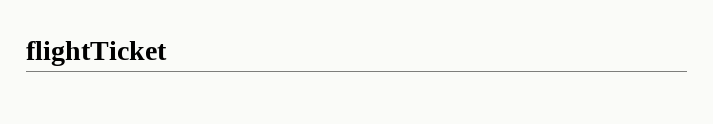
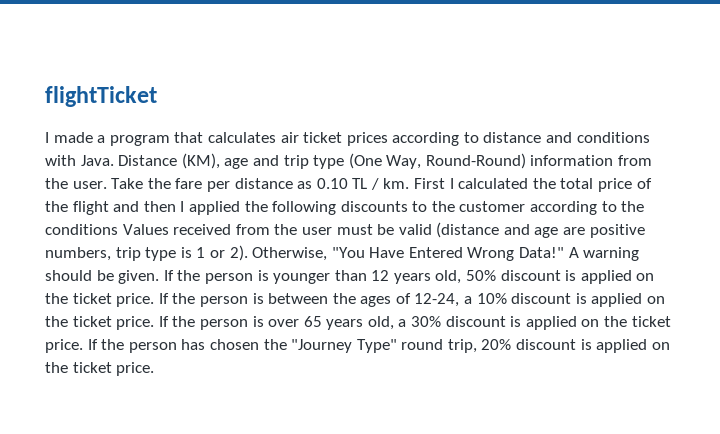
(167, 53) none -> [45,132,650,146] [45,153,653,169] [45,178,652,192] [45,201,645,215] [45,222,645,238] [45,245,640,261] [45,270,655,284] [45,293,666,307] [45,316,671,330] [45,339,670,353] [45,362,155,376] // I made a program that calculates air ticket prices according to distance and conditions with Java. Distance (KM), age and trip type (One Way, Round-Round) information from the user. Take the fare per distance as 0.10 TL / km. First I calculated the total price of the flight and then I applied the following discounts to the customer according to the conditions Values received from the user must be valid (distance and age are positive numbers, trip type is 1 or 2). Otherwise, "You Have Entered Wrong Data!" A warning should be given. If the person is younger than 12 years old, 50% discount is applied on the ticket price. If the person is between the ages of 12-24, a 10% discount is applied on the ticket price. If the person is over 65 years old, a 30% discount is applied on the ticket price. If the person has chosen the "Journey Type" round trip, 20% discount is applied on the ticket price.

